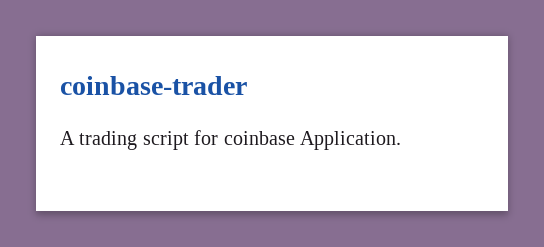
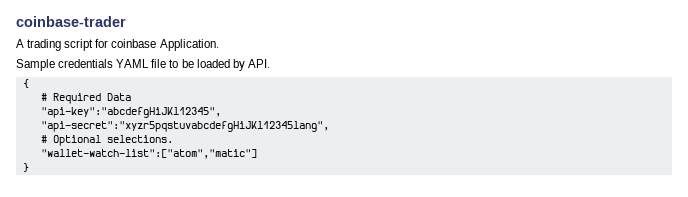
(401, 140) none -> [16,59,270,71] [22,79,29,88] [40,93,131,104] [40,107,221,118] [40,121,329,132] [40,135,173,146] [40,149,257,159] [22,163,29,172] // Sample credentials YAML file to be loaded by API. // { // # Required Data // "api-key":"abcdefgHiJKl12345", // "api-secret":"xyzr5pqstuvabcdefgHiJKl12345lang", // # Optional selections. // "wallet-watch-list":["atom","matic"] // }

